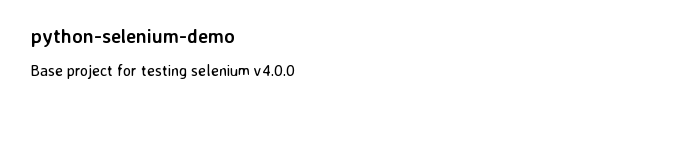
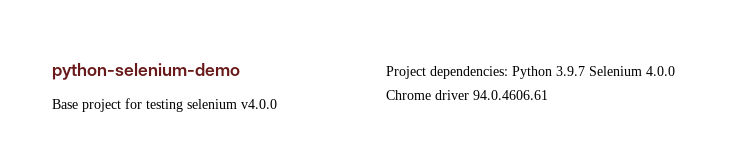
(295, 70) none -> [386,66,675,79] [386,90,548,100] // Project dependencies: Python 3.9.7 Selenium 4.0.0 Chrome driver 94.0.4606.61

